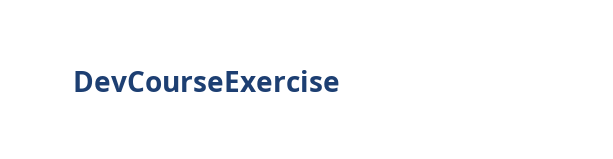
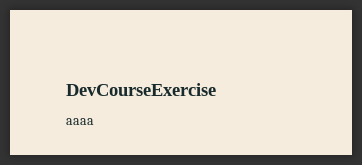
(340, 81) none -> [66,118,94,125] // aaaa

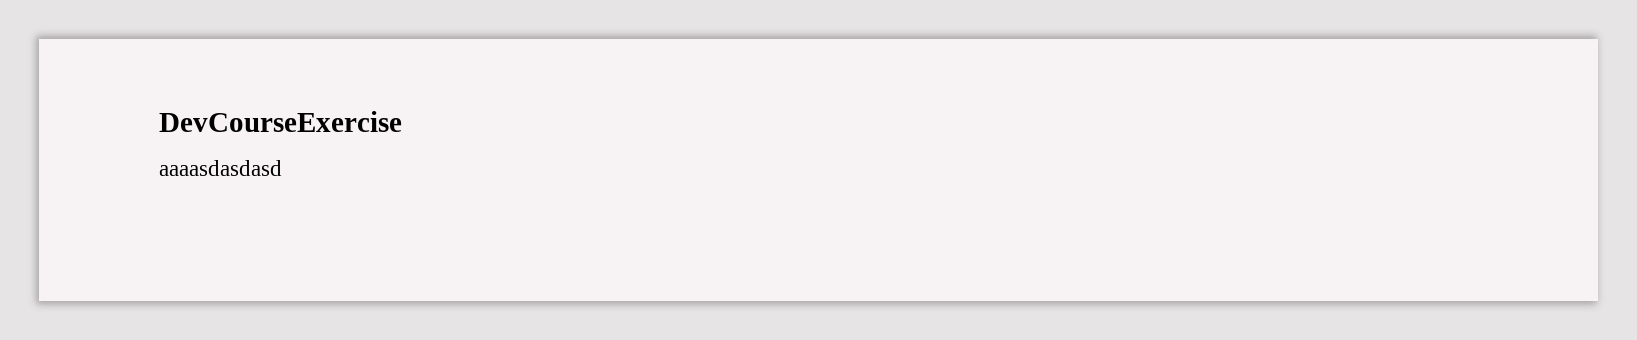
[66,118,94,125] aaaa -> [159,160,282,176] aaaasdasdasd

